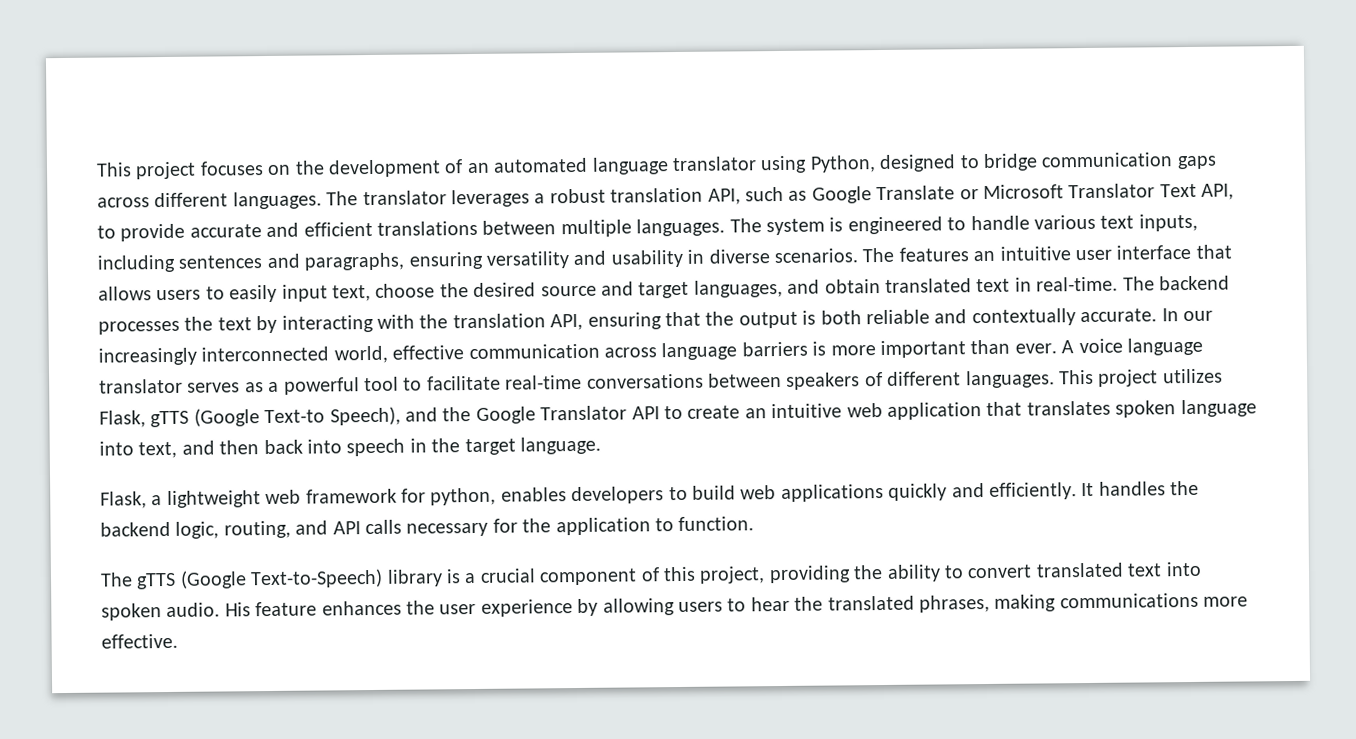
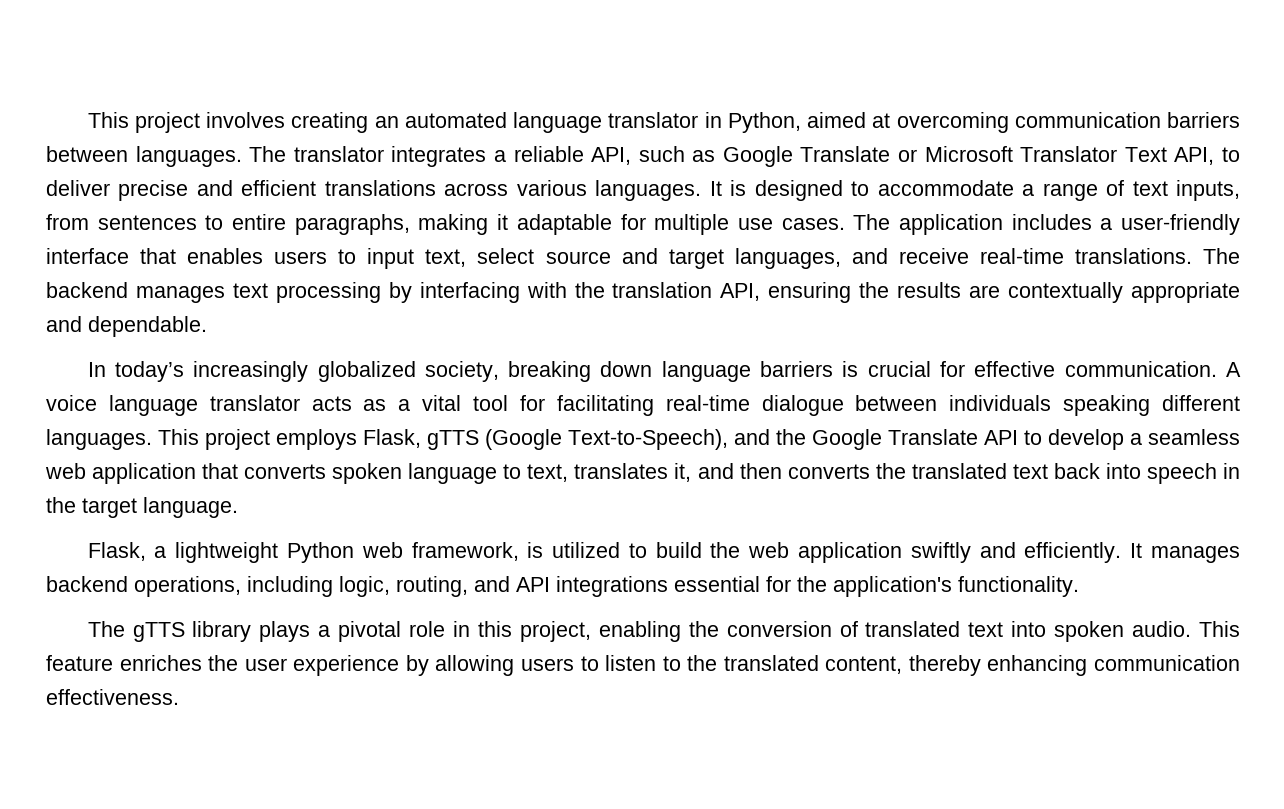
[96,152,1217,180] [97,187,704,210] This project focuses on the development of an automated language translator using Python, designed to bridge communication gaps across different languages. The translator leverages a robust translation -> [87,112,1241,133] [46,146,584,167] This project involves creating an automated language translator in Python, aimed at overcoming communication barriers between languages. The translator integrates a reliable
[120,223,262,242] provide accurate -> [46,180,189,201] deliver precise
[482,213,1198,238] [97,246,1112,273] between multiple languages. The system is engineered to handle various text inputs, including sentences and paragraphs, ensuring versatility and usability in diverse scenarios. The features an intuitive user -> [444,180,1241,201] [46,214,1240,235] across various languages. It is designed to accommodate a range of text inputs, from sentences to entire paragraphs, making it adaptable for multiple use cases. The application includes a user-friendly
[98,284,278,303] allows users to easily -> [187,248,357,264] enables users to
[375,282,537,298] choose the desired -> [477,248,535,264] select
[824,275,1230,294] [98,314,374,335] obtain translated text in real-time. The backend processes the text by interacting -> [898,248,1240,264] [46,282,520,303] receive real-time translations. The backend manages text processing by interfacing
[664,308,1213,329] [98,339,1057,366] that the output is both reliable and contextually accurate. In our increasingly interconnected world, effective communication across language barriers is more important than ever. -> [859,282,1240,303] [46,316,207,337] [87,361,1217,382] the results are contextually appropriate and dependable. // In today’s increasingly globalized society, breaking down language barriers is crucial for effective communication.
[187,382,241,393] serves -> [311,396,352,411] acts
[283,372,883,395] powerful tool to facilitate real-time conversations between speakers of -> [422,395,1151,416] vital tool for facilitating real-time dialogue between individuals speaking
[1162,368,1223,384] utilizes -> [276,429,357,450] employs
[264,406,401,426] Text-to Speech), -> [568,429,728,450] Text-to-Speech),
[540,405,628,421] Translator -> [888,429,978,445] Translate
[687,403,843,419] create an intuitive -> [1048,429,1240,450] develop a seamless
[1026,400,1111,416] translates -> [244,464,327,479] converts
[99,440,260,459] into text, and then -> [503,463,1048,482] to text, translates it, and then converts the translated text
[265,480,1200,506] [100,516,755,539] [100,564,1033,590] web framework for python, enables developers to build web applications quickly and efficiently. It handles the backend logic, routing, and API calls necessary for the application to function. // The gTTS (Google Text-to-Speech) library is a crucial component of this project, providing the ability to convert -> [286,542,1241,563] [46,576,1079,597] [87,621,858,642] Python web framework, is utilized to build the web application swiftly and efficiently. It manages backend operations, including logic, routing, and API integrations essential for the application's functionality. // The gTTS library plays a pivotal role in this project, enabling the conversion of
[224,600,402,617] His feature enhances -> [1199,621,1240,637] [46,655,202,671] This feature enriches
[750,592,1249,613] [101,633,178,649] hear the translated phrases, making communications more effective. -> [605,655,1240,676] [46,689,179,705] listen to the translated content, thereby enhancing communication effectiveness.

